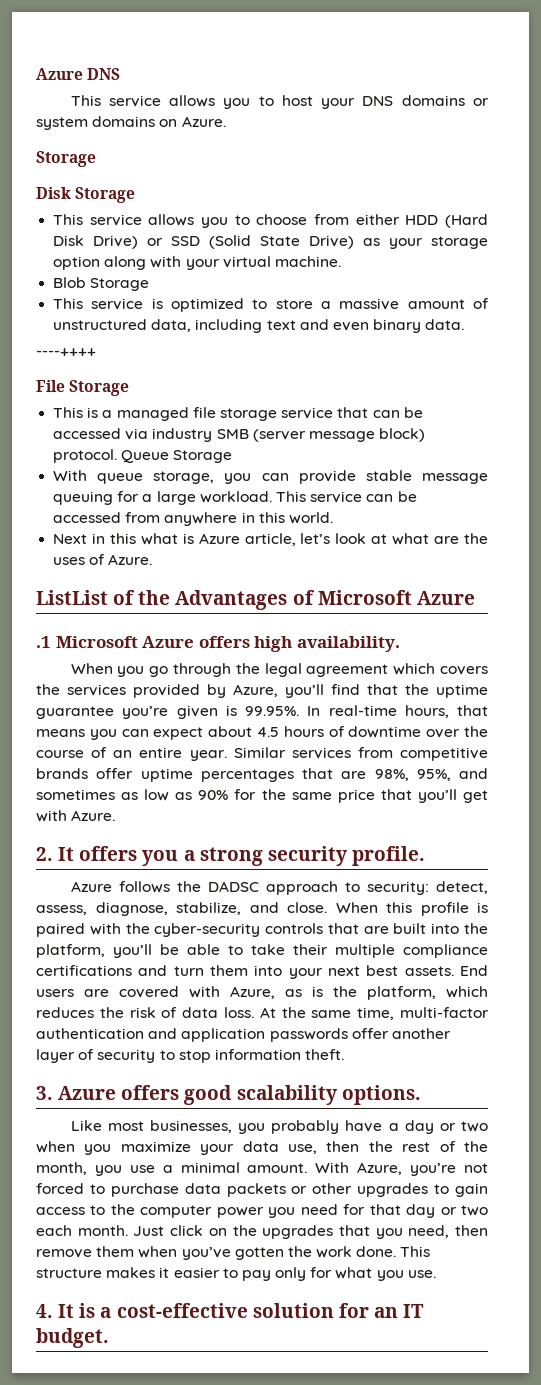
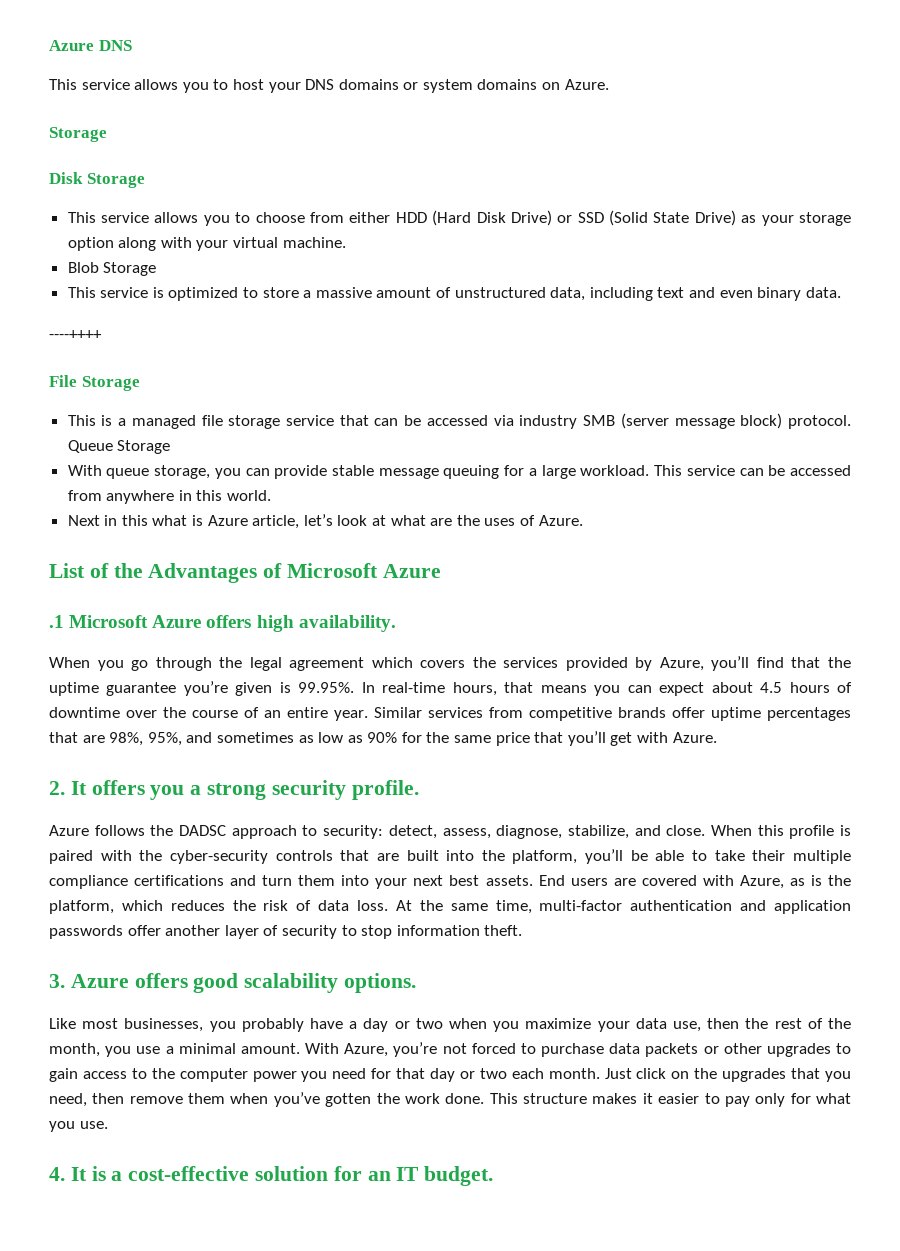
[36,590,108,605] ListList -> [49,563,85,578] List

